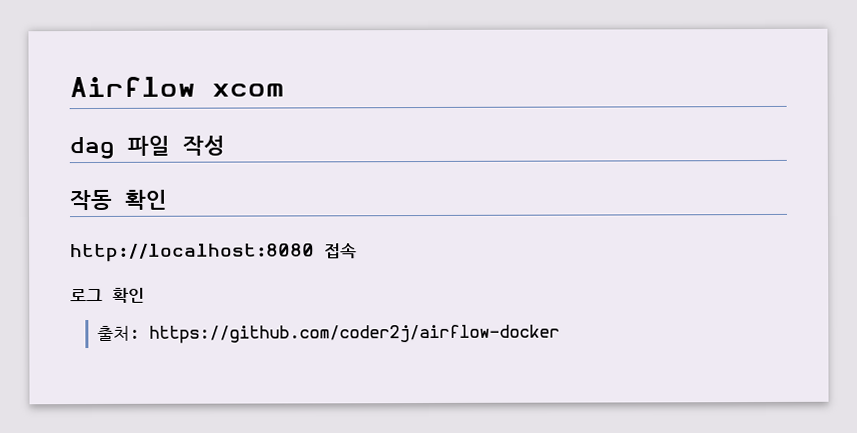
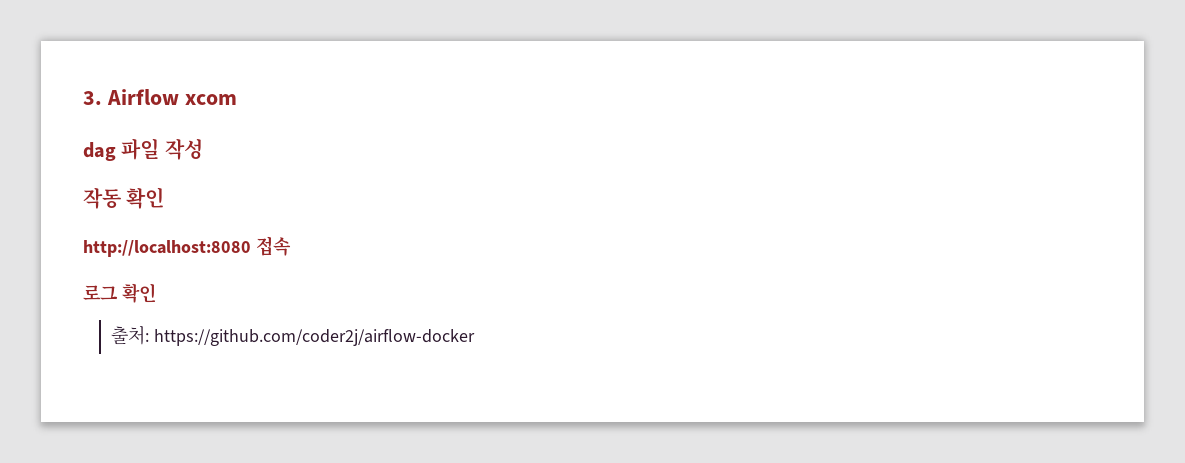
(69, 87) none -> [83,91,102,105] 3.

